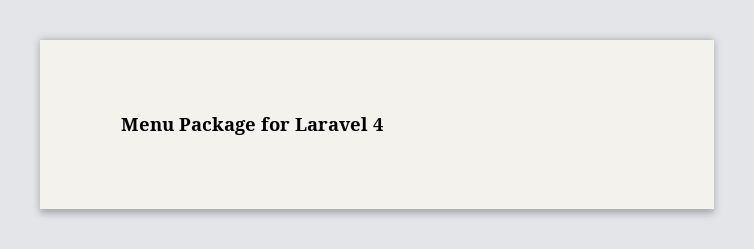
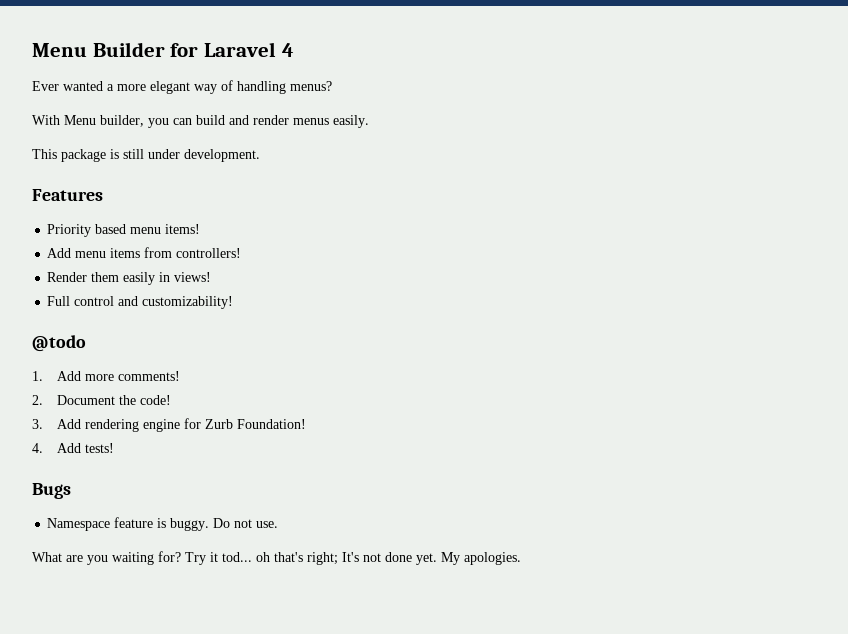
[121,117,256,135] Menu Package -> [32,42,165,57] Menu Builder
(383, 124) none -> [32,80,332,94] [32,115,369,128] [32,149,260,162] [32,189,103,201] [47,224,201,237] [47,247,242,258] [47,272,212,285] [47,296,234,309] [32,335,86,352] [32,371,181,381] [32,395,172,405] [32,418,307,432] [32,443,115,453] [32,483,71,499] [47,517,279,531] [32,551,521,565] // Ever wanted a more elegant way of handling menus? // With Menu builder, you can build and render menus easily. // This package is still under development. // Features // Priority based menu items! // Add menu items from controllers! // Render them easily in views! // Full control and customizability! // @todo // 1. Add more comments! // 2. Document the code! // 3. Add rendering engine for Zurb Foundation! // 4. Add tests! // Bugs // Namespace feature is buggy. Do not use. // What are you waiting for? Try it tod... oh that's right; It's not done yet. My apologies.

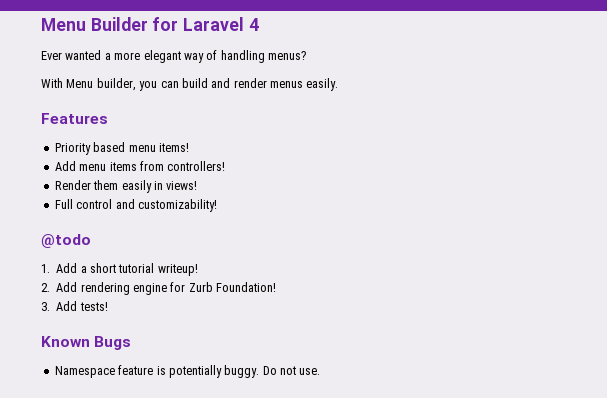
[32,149,260,162] // This package is still under development. -> (339, 84) none
[85,371,181,381] [32,395,172,405] [32,419,43,429] more comments! // 2. Document the code! // 3. -> [80,263,198,276] [41,283,50,292] a short tutorial writeup! // 2.
[32,443,43,453] 4. -> [41,302,50,311] 3.
(115, 448) none -> [41,336,90,347] Known
(167, 523) none -> [168,365,222,378] potentially
[32,551,521,565] // What are you waiting for? Try it tod... oh that's right; It's not done yet. My apologies. -> (321, 371) none

